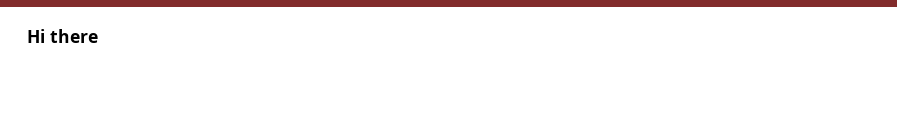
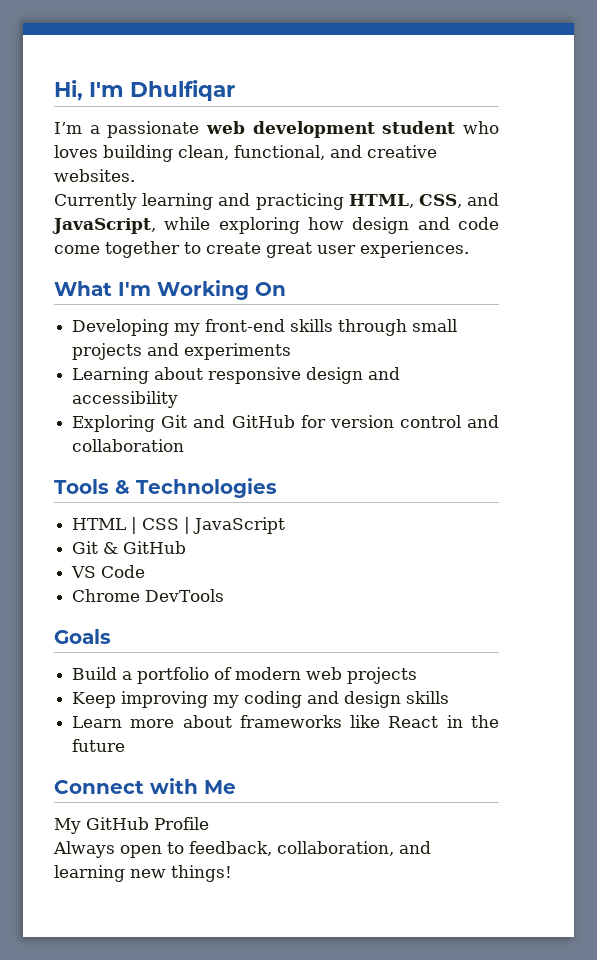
[27,29,98,43] Hi there -> [54,80,235,101] [54,121,499,138] [54,145,437,162] [54,169,135,182] [54,193,500,210] [52,217,499,234] [54,241,469,258] [54,280,286,300] [72,319,458,336] [72,343,292,360] [72,367,401,384] [72,391,179,408] [72,415,499,432] [72,439,185,452] [54,478,277,498] [72,517,286,534] [72,541,187,554] [71,565,146,578] [72,589,225,602] [54,629,111,644] [72,667,418,684] [72,691,450,708] [72,715,500,728] [72,739,126,752] [54,778,236,794] [54,817,209,834] [53,841,431,858] [54,865,232,882] Hi, I'm Dhulfiqar // I’m a passionate web development student who loves building clean, functional, and creative websites. // Currently learning and practicing HTML, CSS, and JavaScript, while exploring how design and code come together to create great user experiences. // What I'm Working On // Developing my front-end skills through small projects and experiments // Learning about responsive design and accessibility // Exploring Git and GitHub for version control and collaboration // Tools & Technologies // HTML | CSS | JavaScript // Git & GitHub // VS Code // Chrome DevTools // Goals // Build a portfolio of modern web projects // Keep improving my coding and design skills // Learn more about frameworks like React in the future // Connect with Me // My GitHub Profile // Always open to feedback, collaboration, and learning new things!

